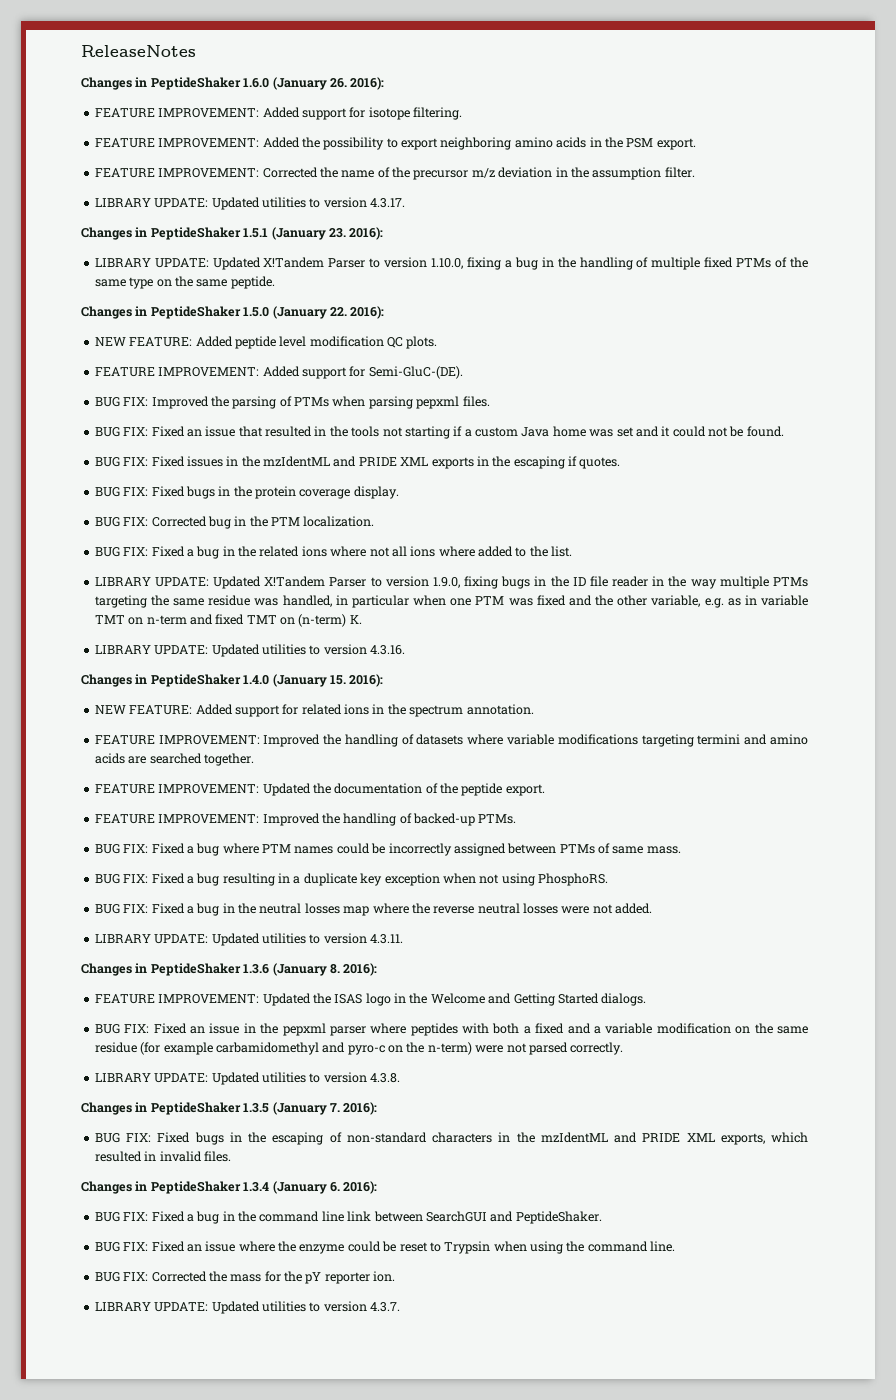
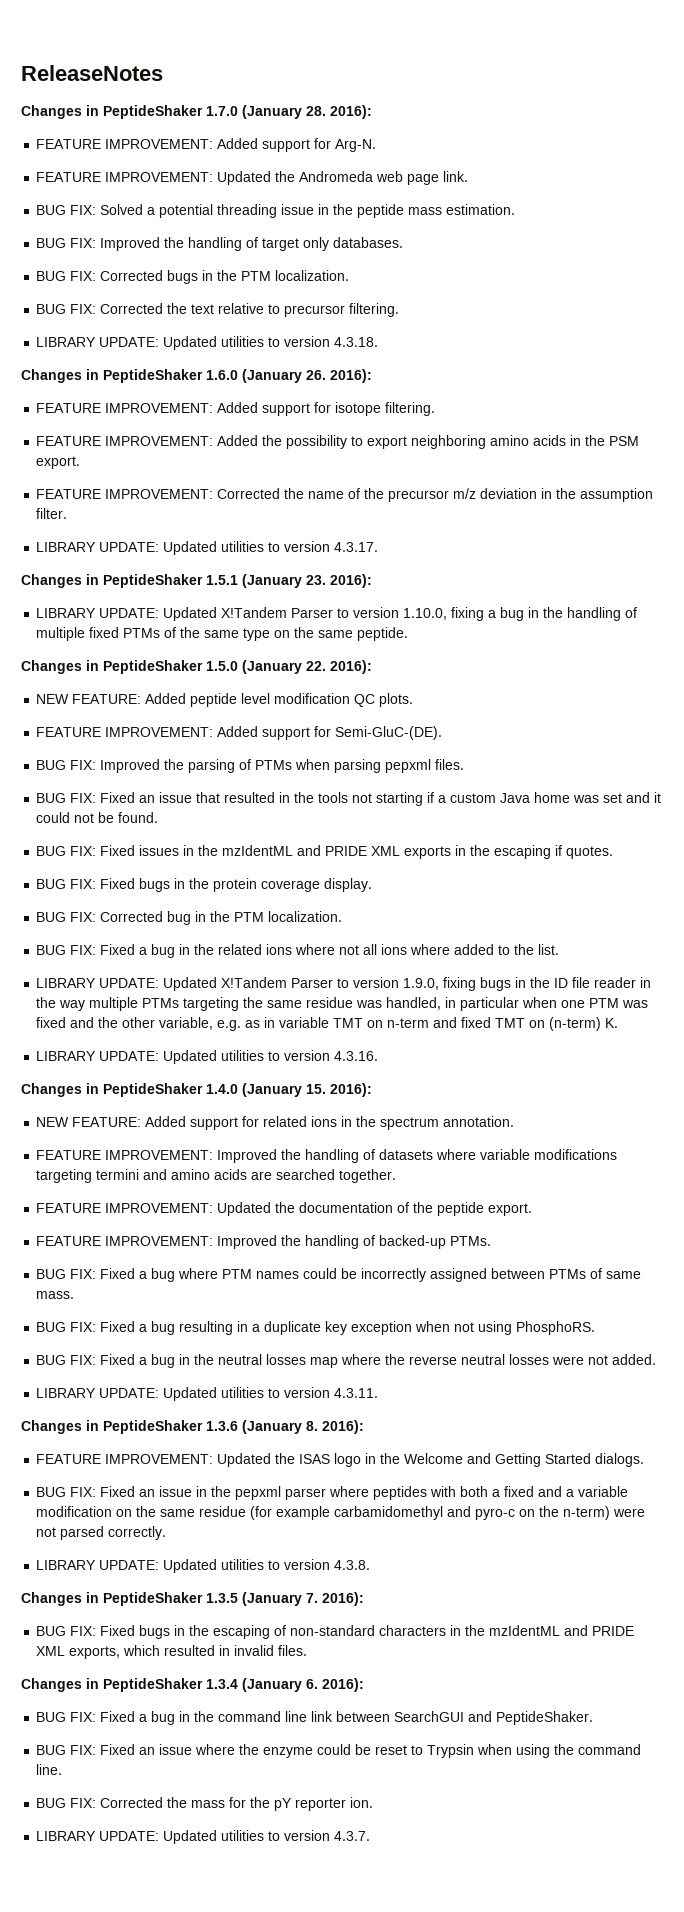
(196, 51) none -> [21,105,372,119] [36,138,377,152] [36,171,469,185] [36,204,516,218] [36,237,404,251] [36,270,350,284] [36,303,400,317] [36,336,379,350] // Changes in PeptideShaker 1.7.0 (January 28. 2016): // FEATURE IMPROVEMENT: Added support for Arg-N. // FEATURE IMPROVEMENT: Updated the Andromeda web page link. // BUG FIX: Solved a potential threading issue in the peptide mass estimation. // BUG FIX: Improved the handling of target only databases. // BUG FIX: Corrected bugs in the PTM localization. // BUG FIX: Corrected the text relative to precursor filtering. // LIBRARY UPDATE: Updated utilities to version 4.3.18.

